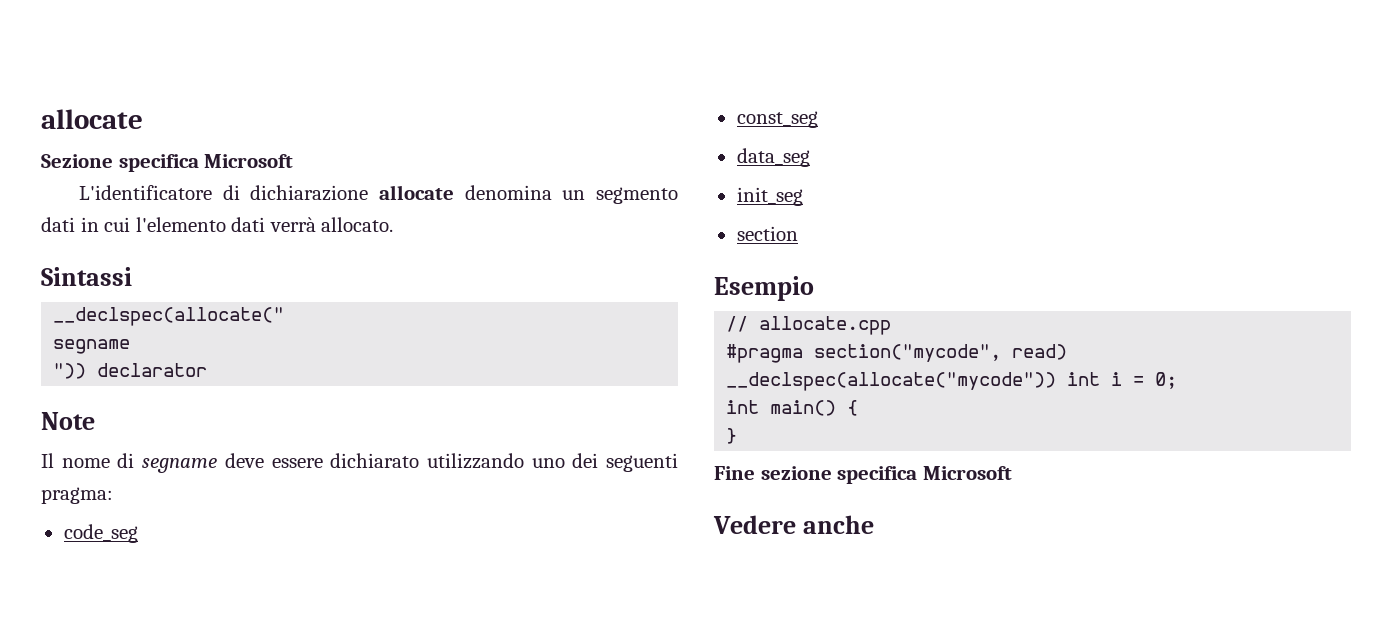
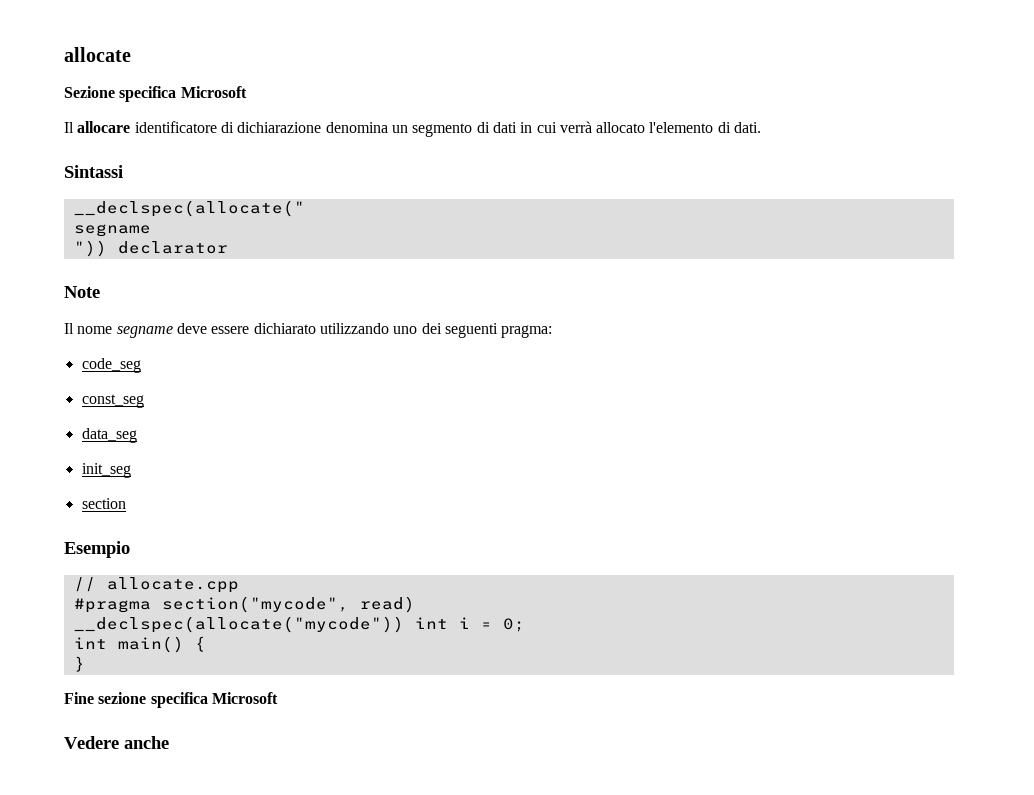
[78,185,212,200] L'identificatore -> [64,121,217,133] Il allocare identificatore
[378,185,454,200] allocate -> (322, 127) none
(678, 195) none -> [476,122,490,133] di
[135,217,394,232] l'elemento dati verrà allocato. -> [559,121,762,133] verrà allocato l'elemento di dati.
[117,453,135,468] di -> (113, 330) none

